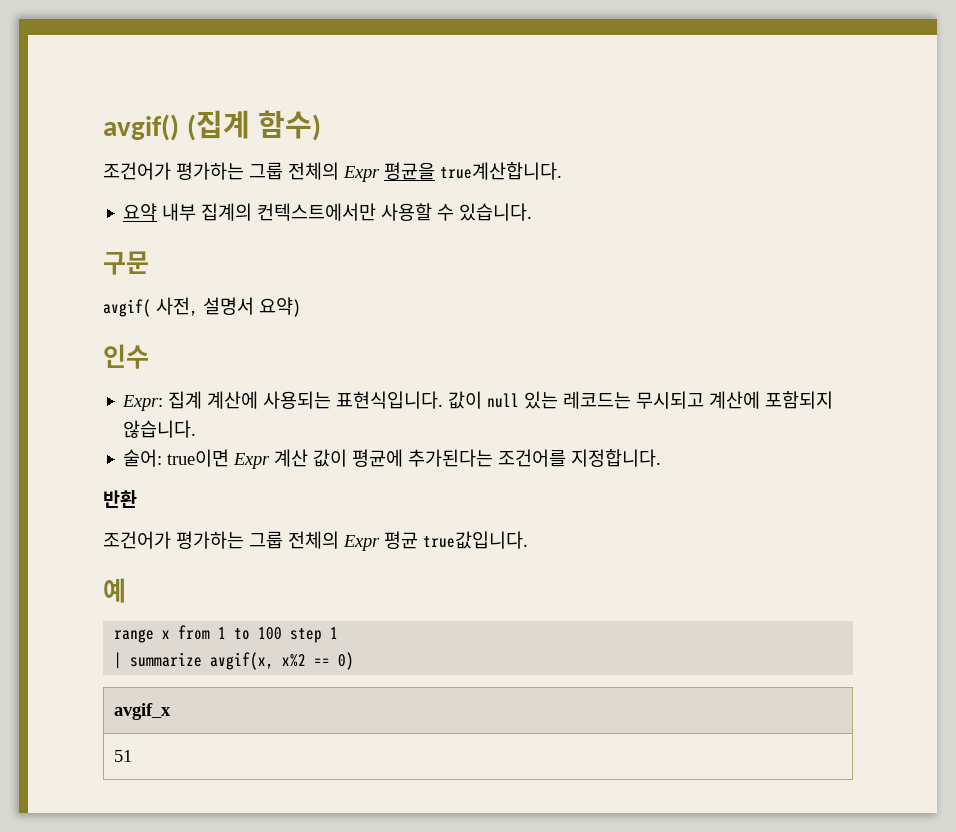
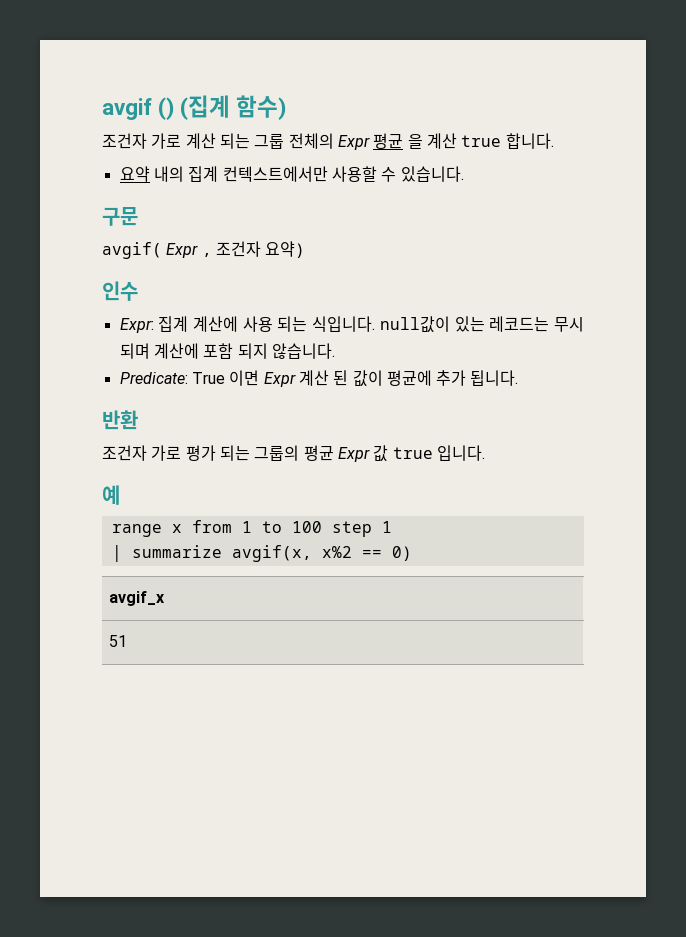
[103,114,179,141] avgif() -> [102,97,175,120] avgif ()
[103,162,562,182] 조건어가 평가하는 그룹 전체의 Expr 평균을 true계산합니다. -> [102,133,554,150] 조건자 가로 계산 되는 그룹 전체의 Expr 평균 을 계산 true 합니다.
[162,203,253,221] 내부 집계의 -> [153,166,219,182] 내의 집계
[156,297,254,316] 사전, 설명서 -> [166,241,261,258] Expr , 조건자
[263,391,834,409] [123,420,197,438] [123,449,230,467] 사용되는 표현식입니다. 값이 null 있는 레코드는 무시되고 계산에 포함되지 않습니다. // 술어: true이면 -> [242,316,584,333] [119,343,335,359] [119,370,260,386] 사용 되는 식입니다. null값이 있는 레코드는 무시 되며 계산에 포함 되지 않습니다. // Predicate: True 이면
(309, 458) none -> [333,370,349,386] 된
[408,449,662,467] [103,490,137,508] [103,531,528,551] 추가된다는 조건어를 지정합니다. // 반환 // 조건어가 평가하는 그룹 전체의 Expr 평균 true값입니다. -> [436,370,519,386] [102,410,138,430] [102,445,485,462] 추가 됩니다. // 반환 // 조건자 가로 평가 되는 그룹의 평균 Expr 값 true 입니다.

